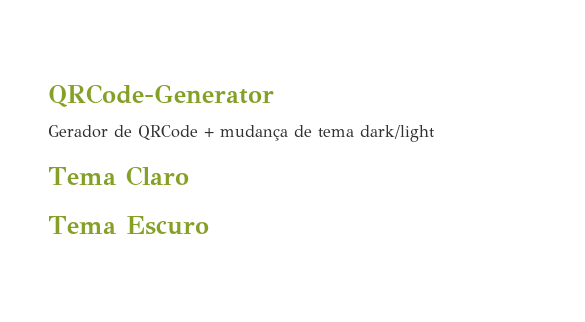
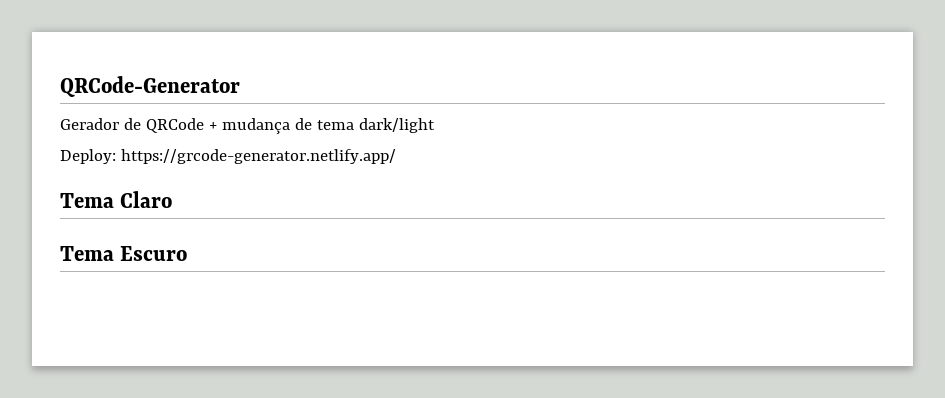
(435, 133) none -> [60,149,396,164] // Deploy: https://grcode-generator.netlify.app/

